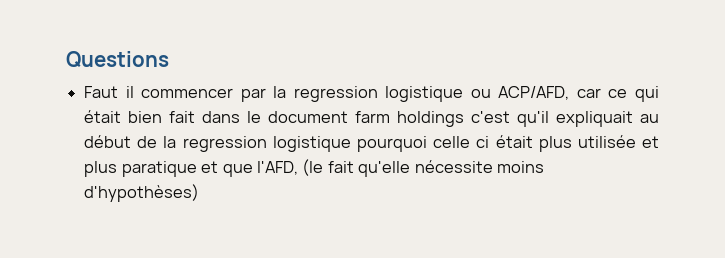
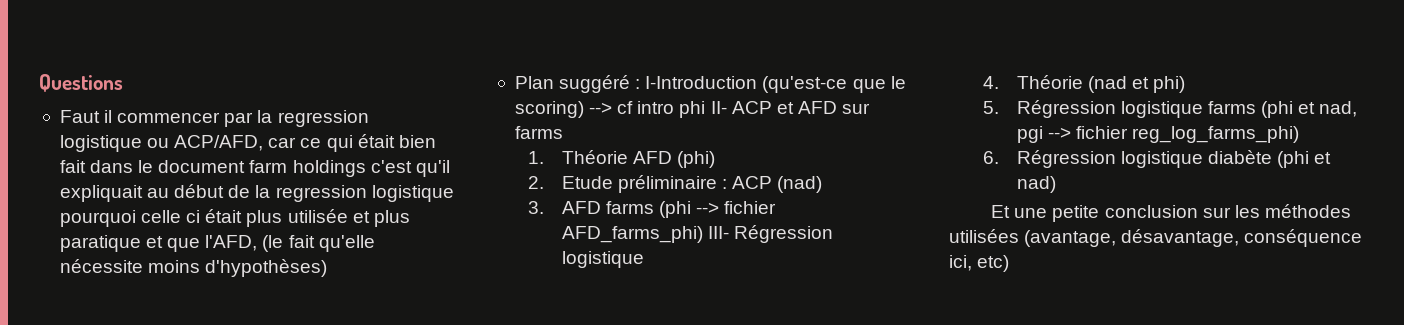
(200, 193) none -> [514,75,906,93] [514,101,871,118] [514,126,563,139] [527,150,715,168] [527,175,823,193] [527,201,777,218] [561,225,833,243] [561,251,644,268] [982,75,1186,93] [982,100,1358,118] [1016,126,1300,143] [982,150,1332,168] [1016,176,1056,193] [991,204,1351,222] [949,229,1363,247] [949,255,1010,272] // Plan suggéré : I-Introduction (qu'est-ce que le scoring) --> cf intro phi II- ACP et AFD sur farms // 1. Théorie AFD (phi) // 2. Etude préliminaire : ACP (nad) // 3. AFD farms (phi --> fichier AFD_farms_phi) III- Régression logistique // 4. Théorie (nad et phi) // 5. Régression logistique farms (phi et nad, pgi --> fichier reg_log_farms_phi) // 6. Régression logistique diabète (phi et nad) // Et une petite conclusion sur les méthodes utilisées (avantage, désavantage, conséquence ici, etc)

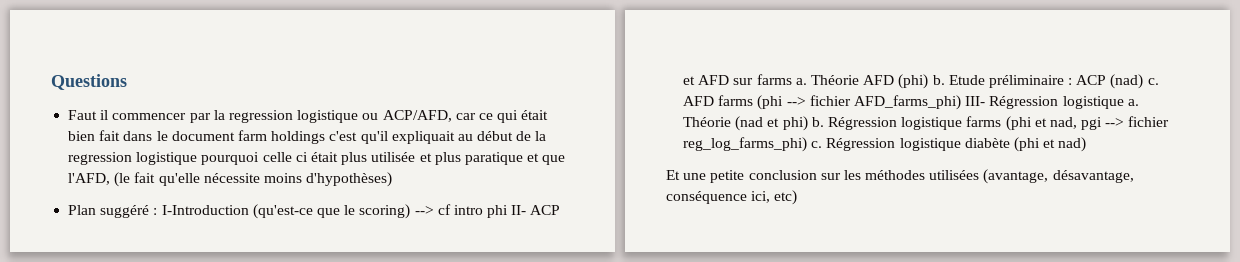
[527,151,544,164] // 1. -> [795,78,807,85] a.
[527,176,544,189] // 2. -> [932,75,945,85] b.
[527,201,544,214] // 3. -> [1147,78,1159,85] c.
[982,76,999,89] // 4. -> [1127,99,1139,106] a.
[982,101,999,114] // 5. -> [811,117,824,127] b.
[982,151,999,164] // 6. -> [811,141,823,148] c.

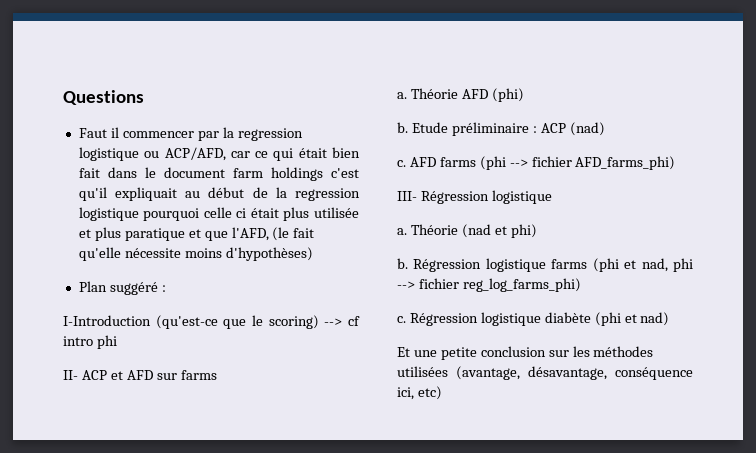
(158, 211) none -> (166, 288) //
(509, 211) none -> (117, 342) //
(792, 79) none -> (217, 375) //
(929, 81) none -> (524, 95) //
(1144, 81) none -> (605, 129) //
(961, 102) none -> (676, 163) //
(1124, 102) none -> (552, 197) //
(808, 123) none -> (537, 231) //
[1081,117,1103,130] pgi -> [673,258,694,272] phi
(808, 144) none -> (581, 285) //

